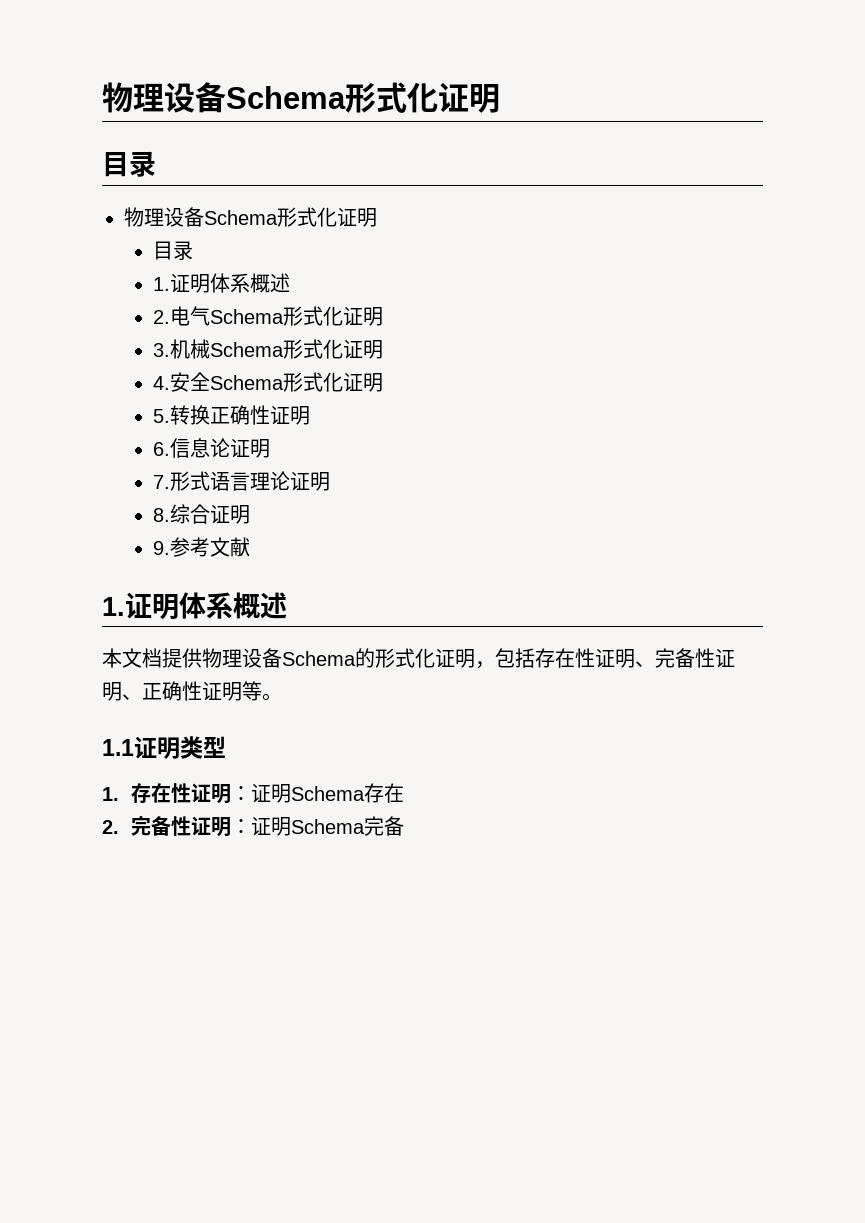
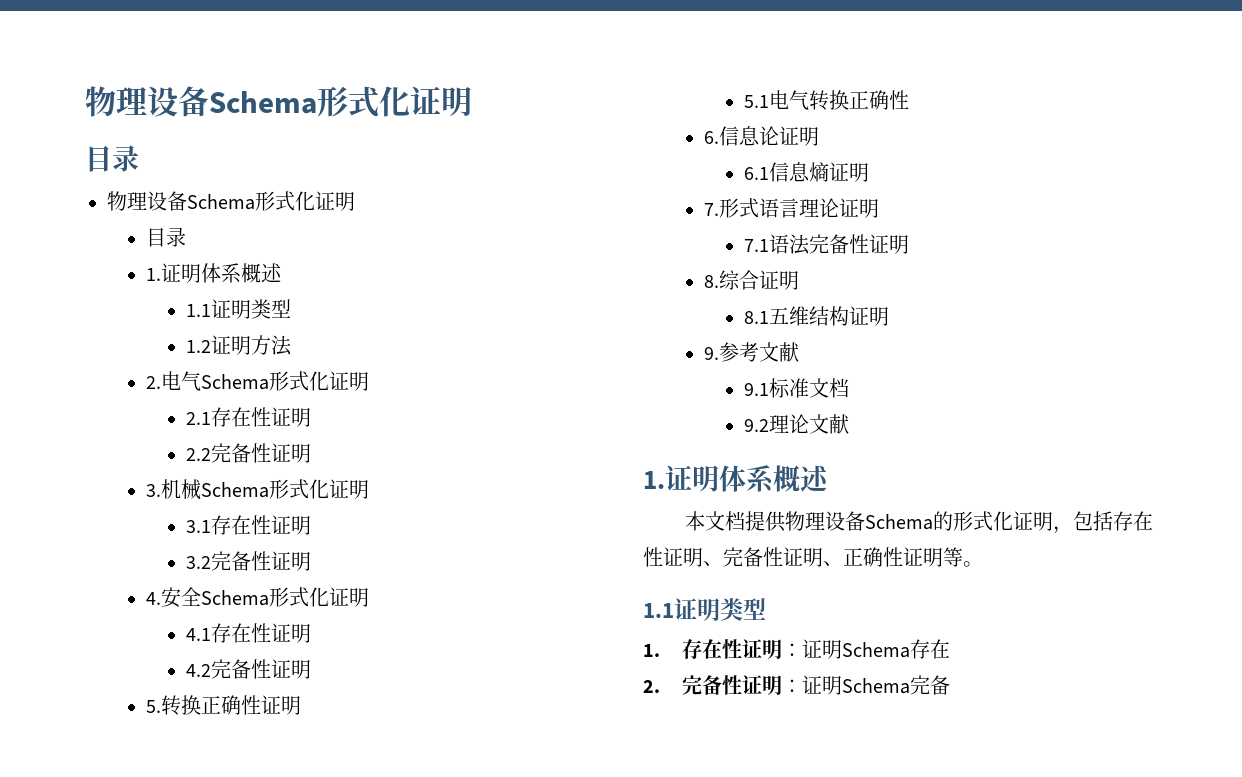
(290, 283) none -> [185,299,291,319] [185,335,292,356] // 1.1证明类型 // 1.2证明方法
(383, 316) none -> [185,407,311,427] [185,443,311,463] // 2.1存在性证明 // 2.2完备性证明
(383, 349) none -> [185,515,311,535] [185,551,311,571] // 3.1存在性证明 // 3.2完备性证明
(383, 382) none -> [185,623,311,643] [185,659,311,679] // 4.1存在性证明 // 4.2完备性证明
(310, 415) none -> [743,90,909,111] // 5.1电气转换正确性
(270, 448) none -> [743,162,869,182] // 6.1信息熵证明
(330, 481) none -> [743,234,909,255] // 7.1语法完备性证明
(250, 514) none -> [743,306,889,326] // 8.1五维结构证明
(250, 547) none -> [743,378,849,398] [743,414,849,434] // 9.1标准文档 // 9.2理论文献

